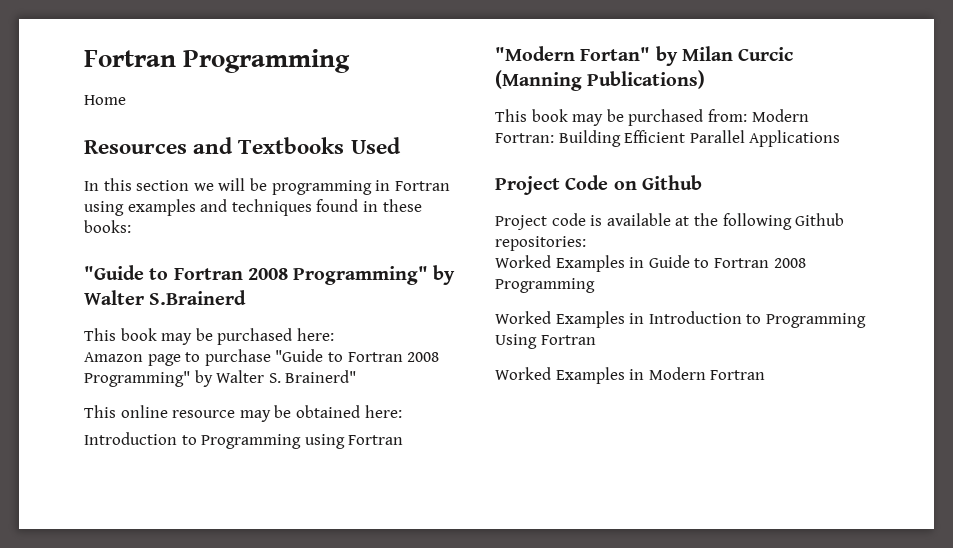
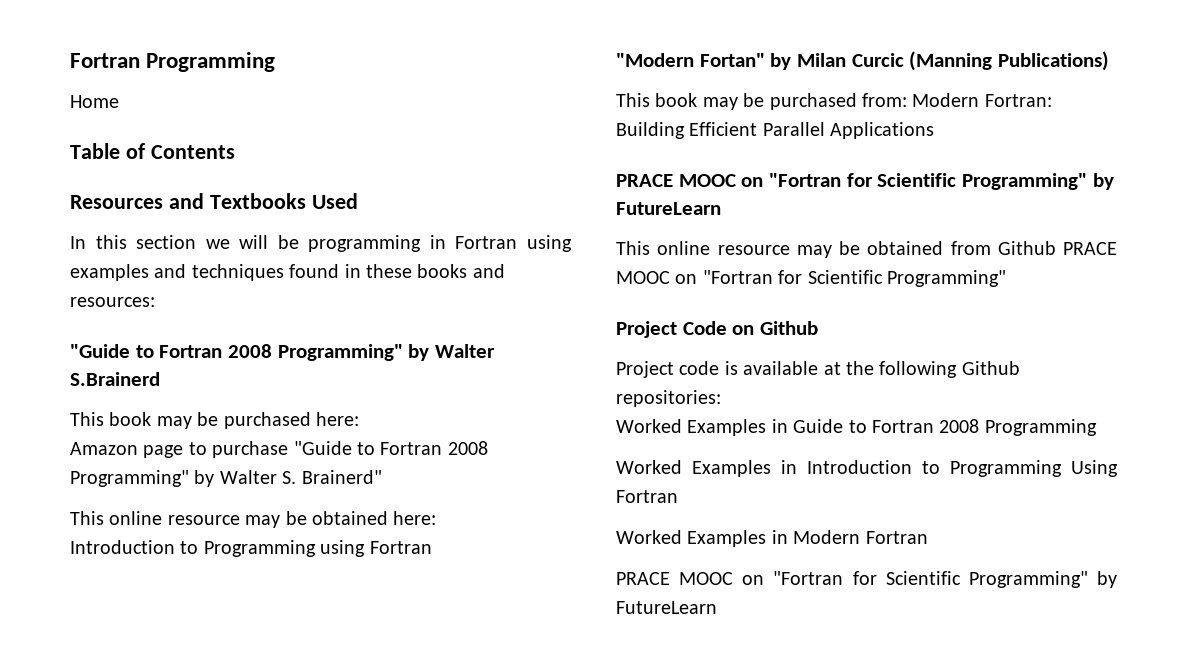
(126, 100) none -> [70,143,235,159] // Table of Contents
[84,220,131,233] books: -> [417,264,505,278] [70,297,155,307] books and resources:
(841, 138) none -> [616,173,1114,190] [616,202,721,215] [616,241,1117,258] [616,270,1006,287] // PRACE MOOC on "Fortran for Scientific Programming" by FutureLearn // This online resource may be obtained from Github PRACE MOOC on "Fortran for Scientific Programming"
(766, 375) none -> [616,571,1117,588] [616,601,717,614] // PRACE MOOC on "Fortran for Scientific Programming" by FutureLearn

